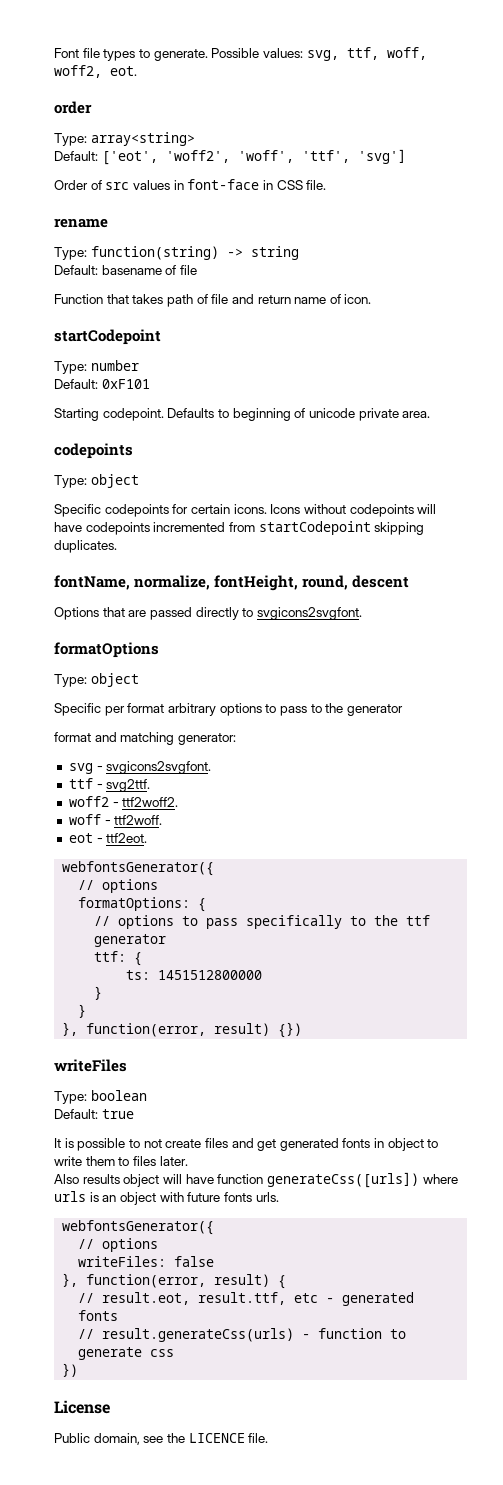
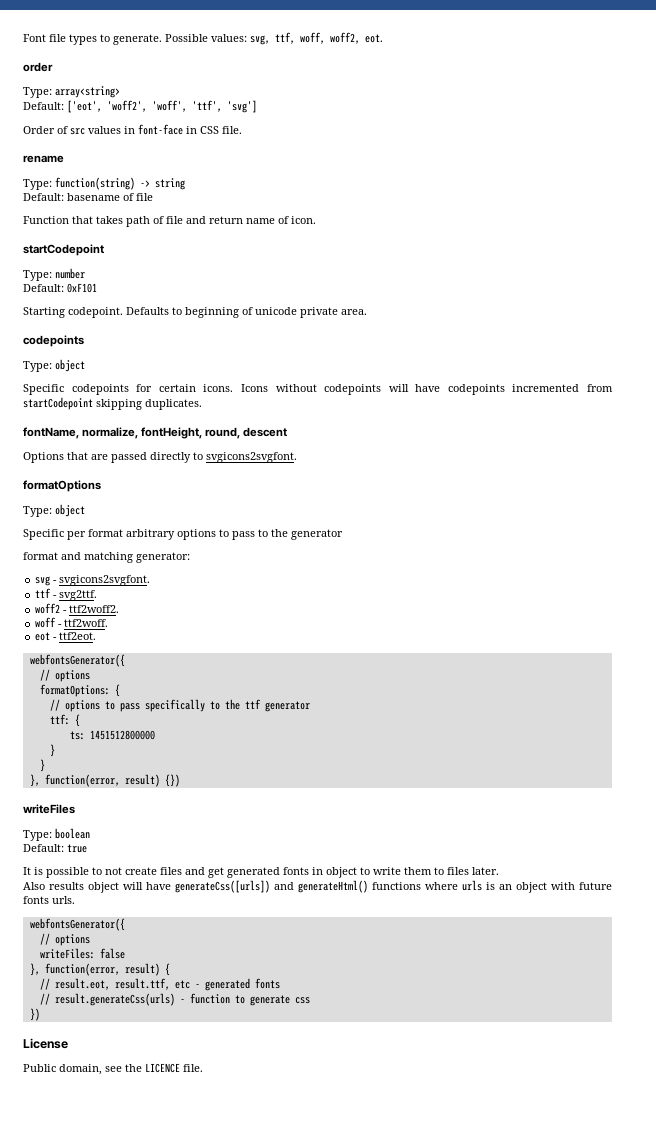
[217,1172,419,1188] function generateCss([urls]) -> [175,880,421,893] generateCss([urls]) and generateHtml() functions

